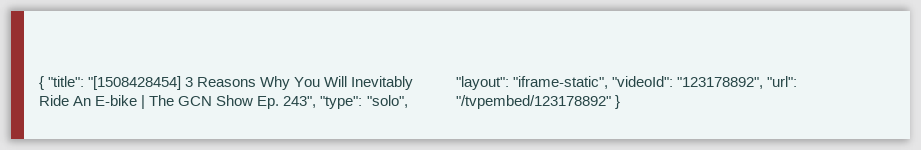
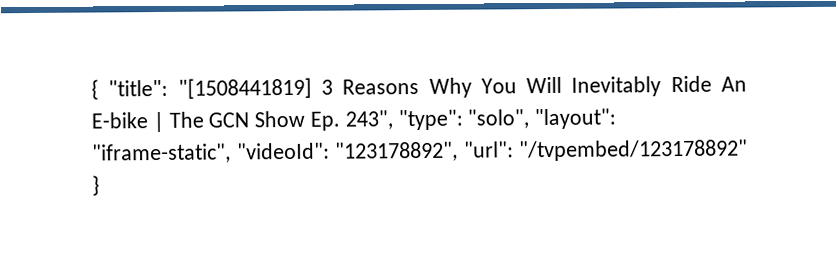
[88,76,182,90] "[1508428454] -> [177,77,312,99] "[1508441819]

